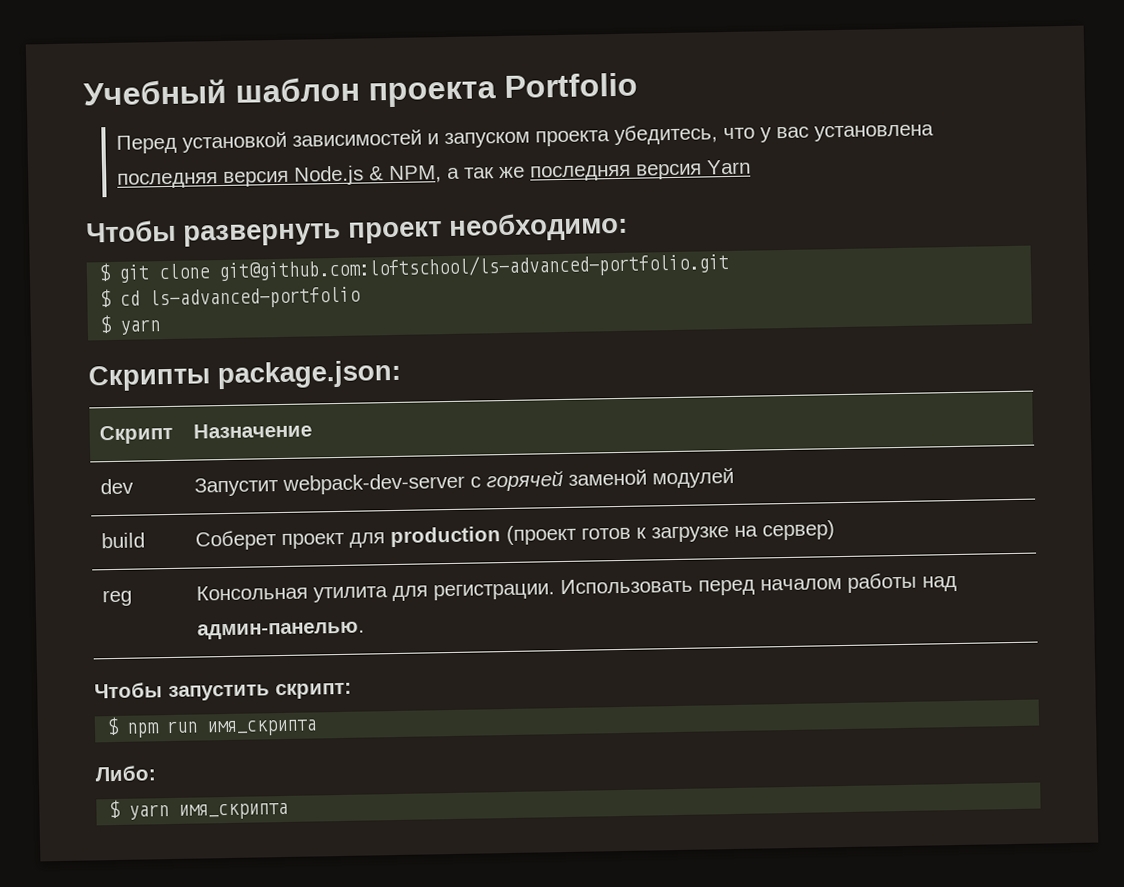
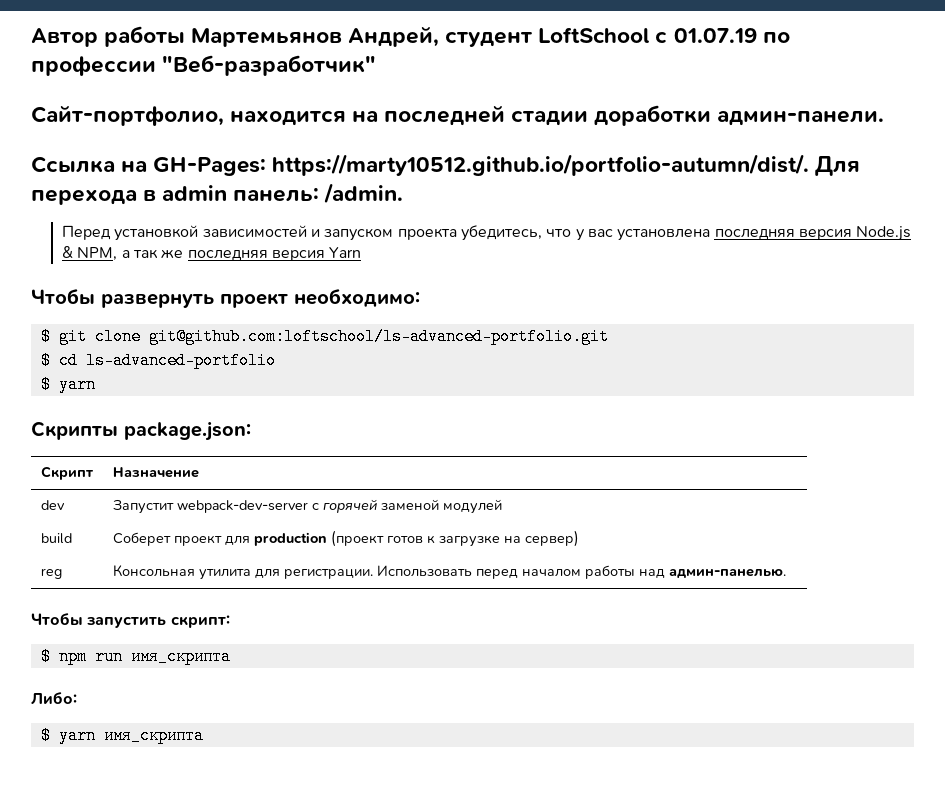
[83,72,638,108] Учебный шаблон проекта Portfolio -> [31,26,790,47] [31,55,377,76] [31,105,885,126] [31,154,861,176] [31,183,404,205] Автор работы Мартемьянов Андрей, студент LoftSchool с 01.07.19 по профессии "Веб-разработчик" // Сайт-портфолио, находится на последней стадии доработки админ-панели. // Ссылка на GH-Pages: https://marty10512.github.io/portfolio-autumn/dist/. Для перехода в admin панель: /admin.

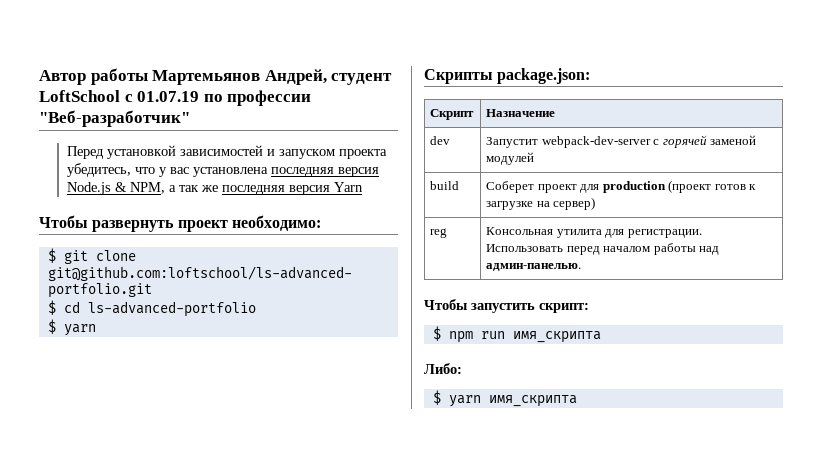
[31,105,885,126] [31,154,861,176] [31,183,404,205] // Сайт-портфолио, находится на последней стадии доработки админ-панели. // Ссылка на GH-Pages: https://marty10512.github.io/portfolio-autumn/dist/. Для перехода в admin панель: /admin. -> (190, 118) none

